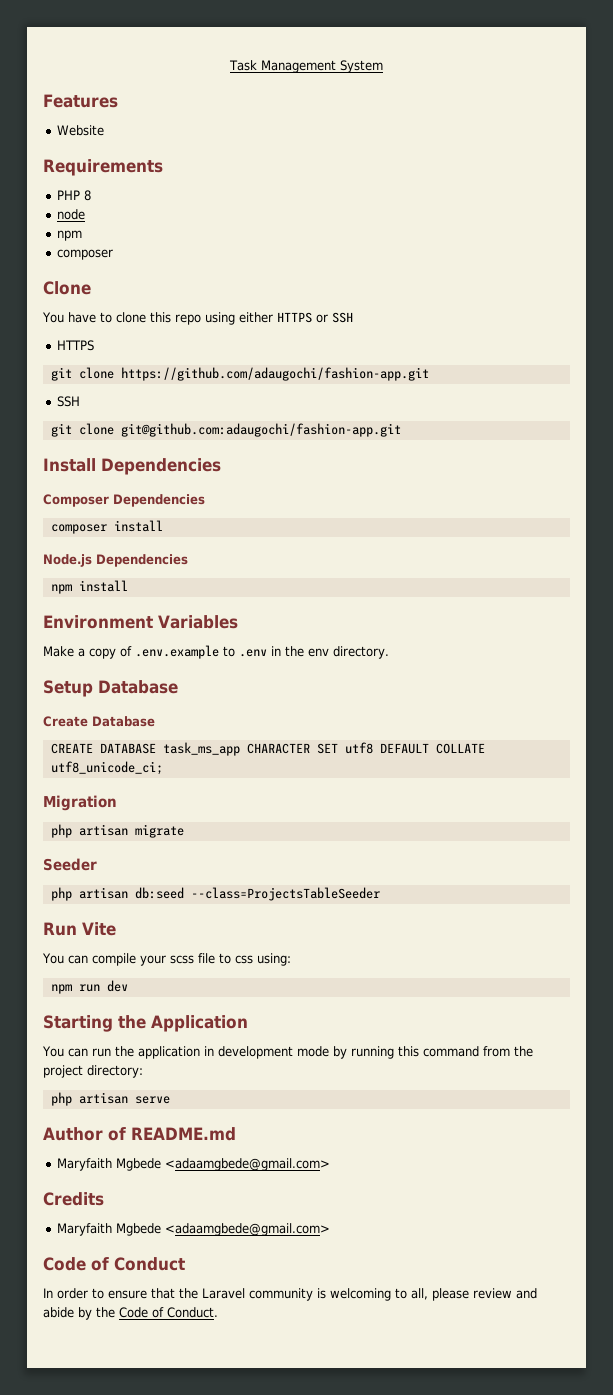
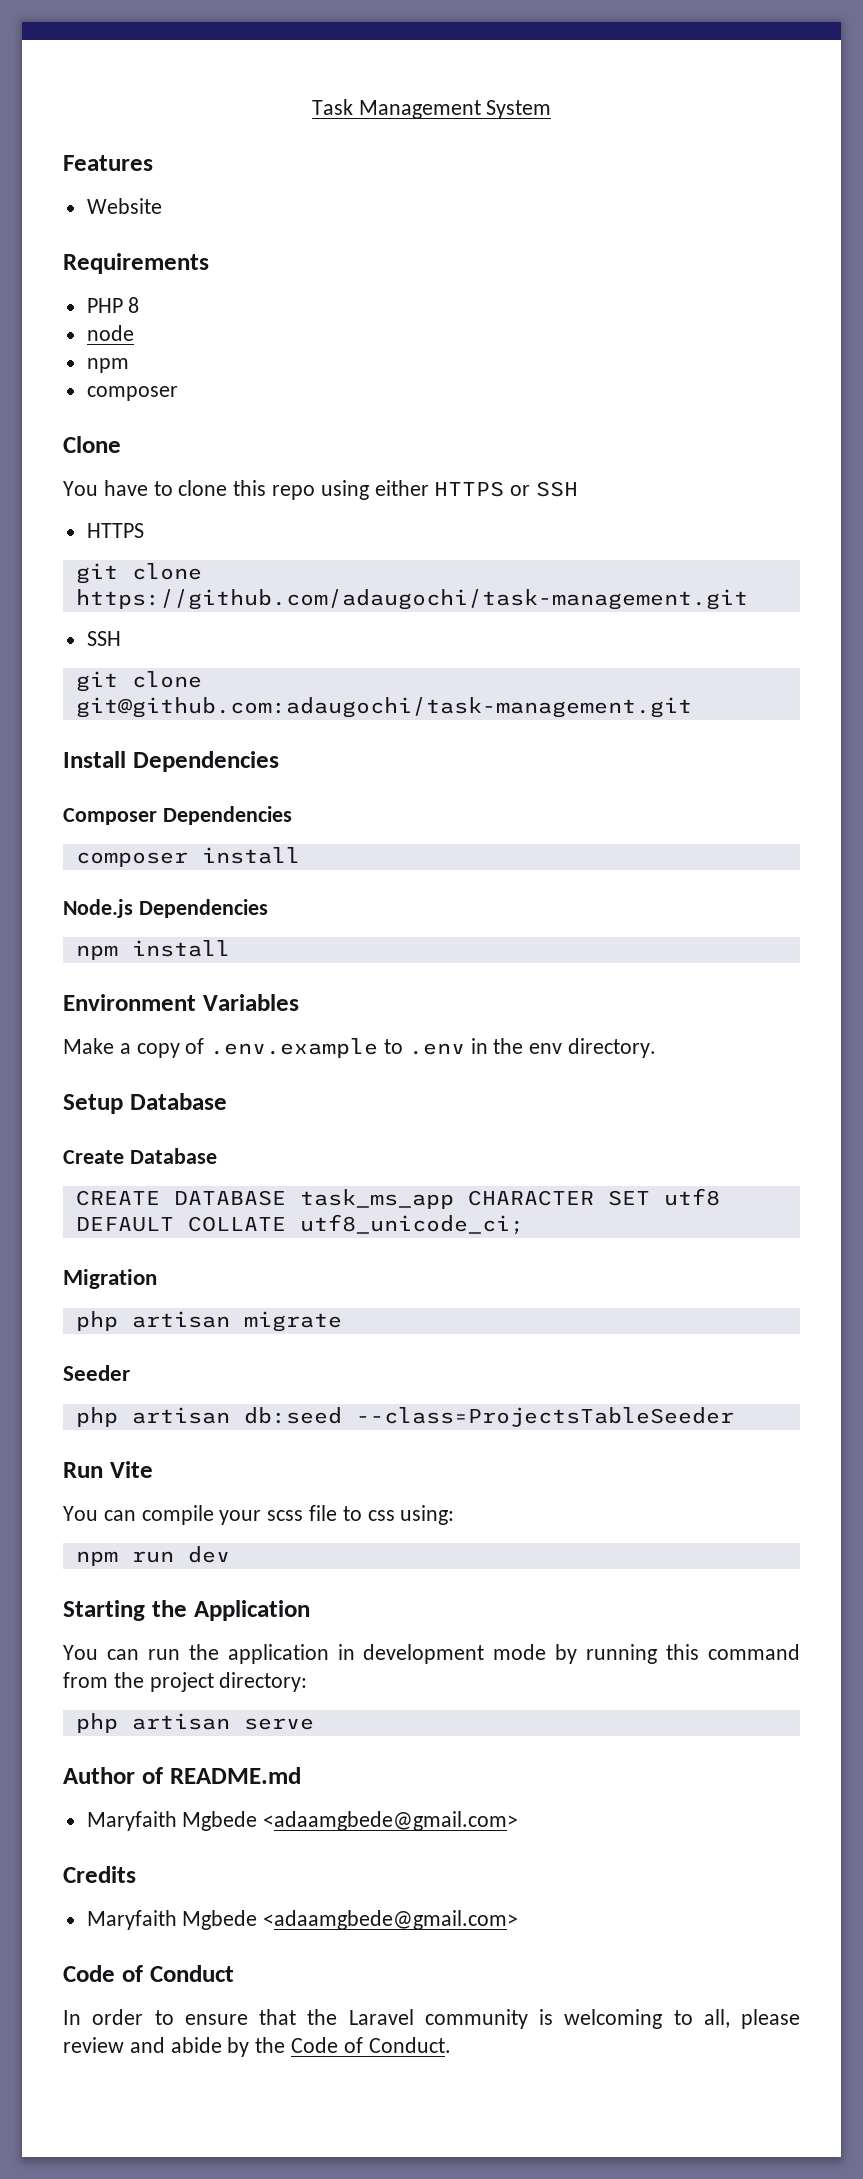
[120,367,429,381] https://github.com/adaugochi/fashion-app.git -> [75,589,748,610] https://github.com/adaugochi/task-management.git
[120,423,401,437] git@github.com:adaugochi/fashion-app.git -> [75,697,692,718] git@github.com:adaugochi/task-management.git

